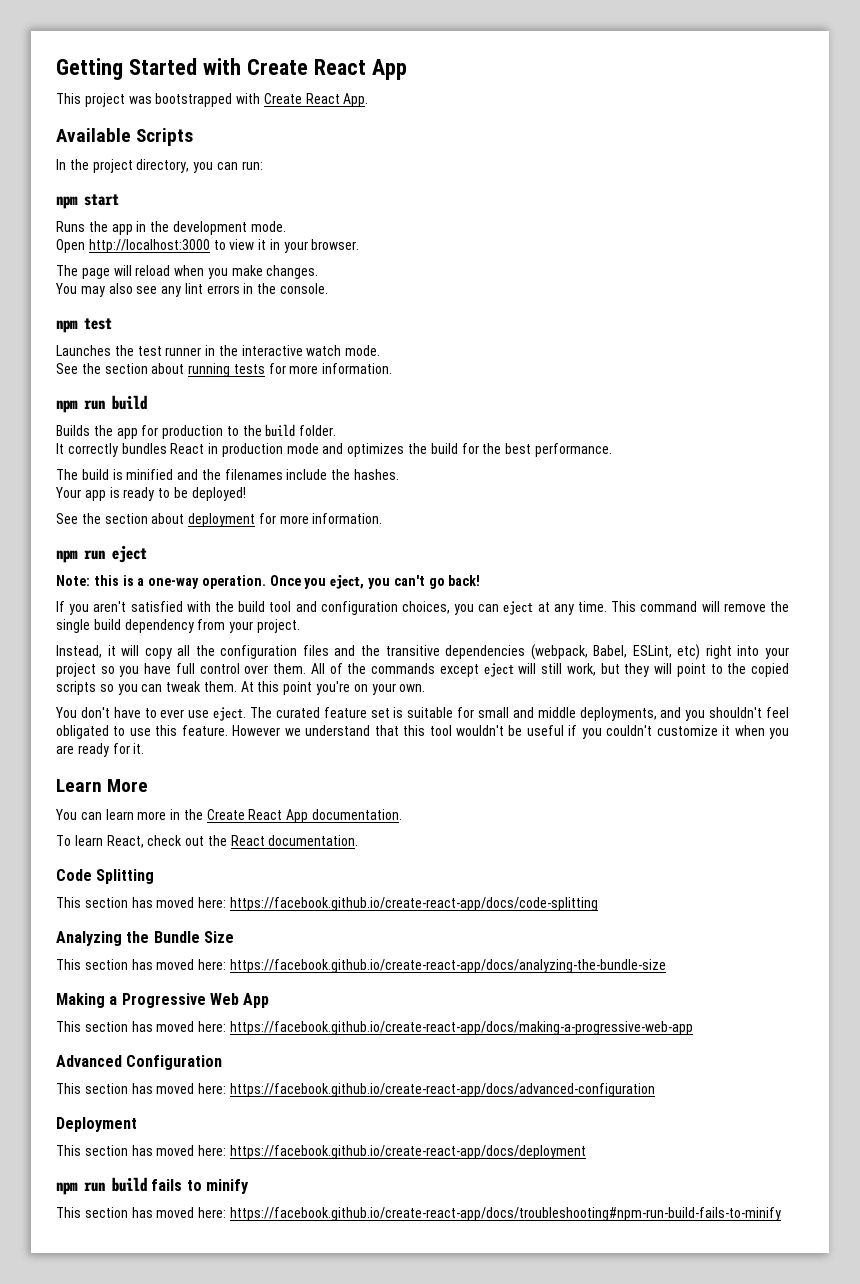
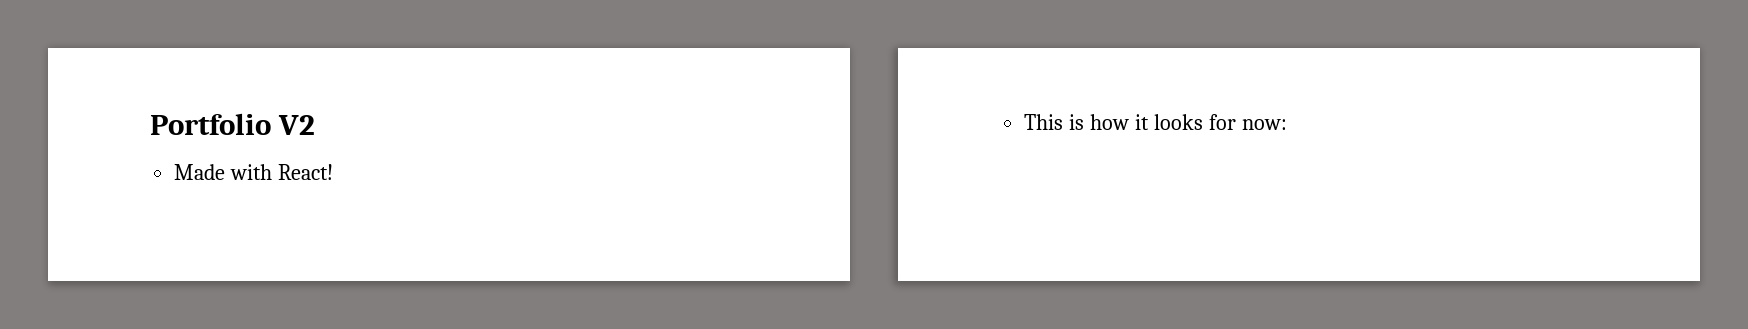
[56,58,407,80] [56,93,369,107] [56,128,194,146] [56,159,263,173] [56,194,119,209] [56,221,286,235] [56,239,360,253] [56,265,319,279] [55,283,329,297] [56,318,112,333] [56,345,381,356] [56,363,393,377] [56,395,147,413] [56,424,337,439] [56,443,612,457] [56,469,400,480] [55,487,246,501] [56,513,383,527] [56,545,147,563] [56,574,481,589] [56,601,789,615] [56,619,300,633] [56,644,789,660] [56,663,790,677] [56,681,426,695] [55,707,789,721] [56,725,790,739] [56,743,145,757] [56,779,149,792] [55,809,403,823] [56,835,359,848] [56,869,155,884] [56,897,598,911] [56,931,234,946] [56,959,666,973] [56,993,270,1008] [56,1021,693,1035] [56,1055,223,1070] [56,1083,655,1097] [56,1117,137,1132] [56,1145,586,1159] [56,1177,249,1195] [56,1207,781,1221] Getting Started with Create React App // This project was bootstrapped with Create React App. // Available Scripts // In the project directory, you can run: // npm start // Runs the app in the development mode. // Open http://localhost:3000 to view it in your browser. // The page will reload when you make changes. // You may also see any lint errors in the console. // npm test // Launches the test runner in the interactive watch mode. // See the section about running tests for more information. // npm run build // Builds the app for production to the build folder. // It correctly bundles React in production mode and optimizes the build for the best performance. // The build is minified and the filenames include the hashes. // Your app is ready to be deployed! // See the section about deployment for more information. // npm run eject // Note: this is a one-way operation. Once you eject, you can't go back! // If you aren't satisfied with the build tool and configuration choices, you can eject at any time. This command will remove the single build dependency from your project. // Instead, it will copy all the configuration files and the transitive dependencies (webpack, Babel, ESLint, etc) right into your project so you have full control over them. All of the commands except eject will still work, but they will point to the copied scripts so you can tweak them. At this point you're on your own. // You don't have to ever use eject. The curated feature set is suitable for small and middle deployments, and you shouldn't feel obligated to use this feature. However we understand that this tool wouldn't be useful if you couldn't customize it when you are ready for it. // Learn More // You can learn more in the Create React App documentation. // To learn React, check out the React documentation. // Code Splitting // This section has moved here: https://facebook.github.io/create-react-app/docs/code-splitting // Analyzing the Bundle Size // This section has moved here: https://facebook.github.io/create-react-app/docs/analyzing-the-bundle-size // Making a Progressive Web App // This section has moved here: https://facebook.github.io/create-react-app/docs/making-a-progressive-web-app // Advanced Configuration // This section has moved here: https://facebook.github.io/create-react-app/docs/advanced-configuration // Deployment // This section has moved here: https://facebook.github.io/create-react-app/docs/deployment // npm run build fails to minify // This section has moved here: https://facebook.github.io/create-react-app/docs/troubleshooting#npm-run-build-fails-to-minify -> [150,113,316,135] [174,164,334,180] [1024,114,1287,130] Portfolio V2 // Made with React! // This is how it looks for now:

